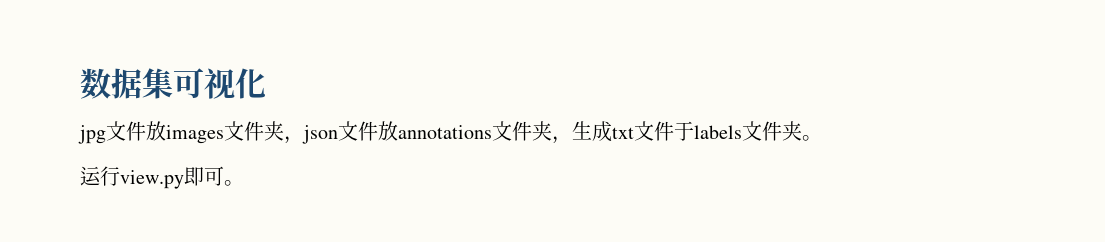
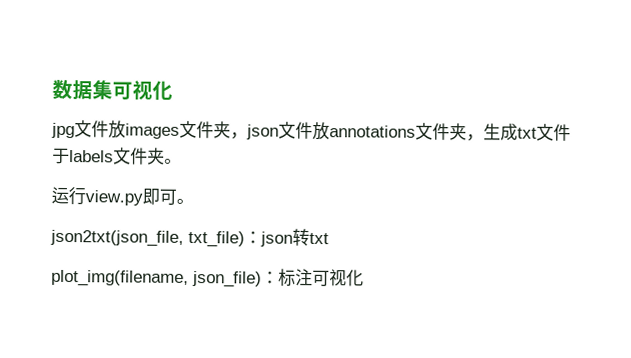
(244, 183) none -> [50,228,329,248] [51,268,364,288] // json2txt(json_file, txt_file)：json转txt // plot_img(filename, json_file)：标注可视化

